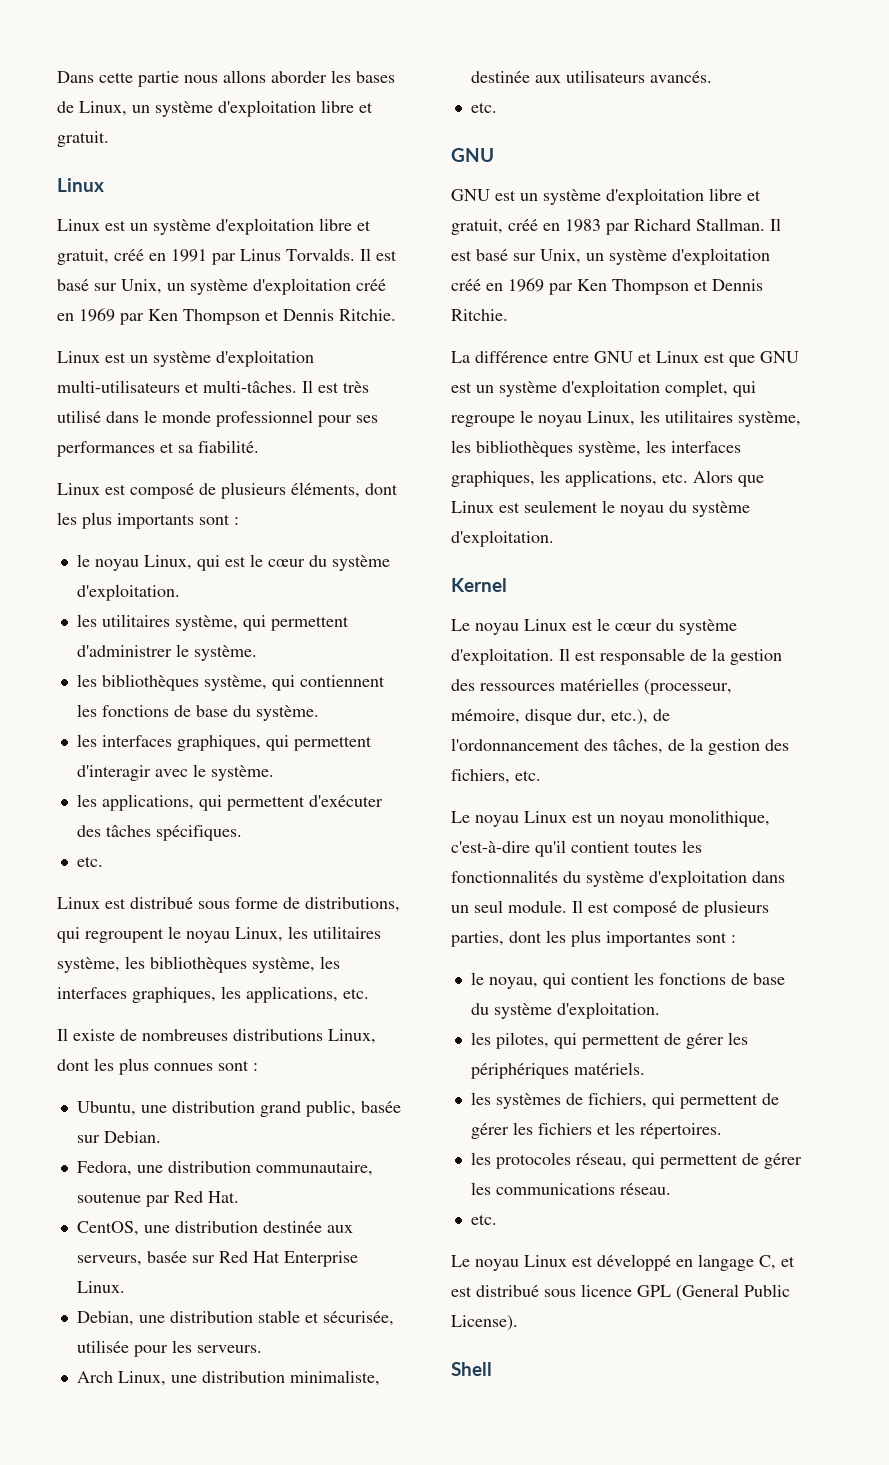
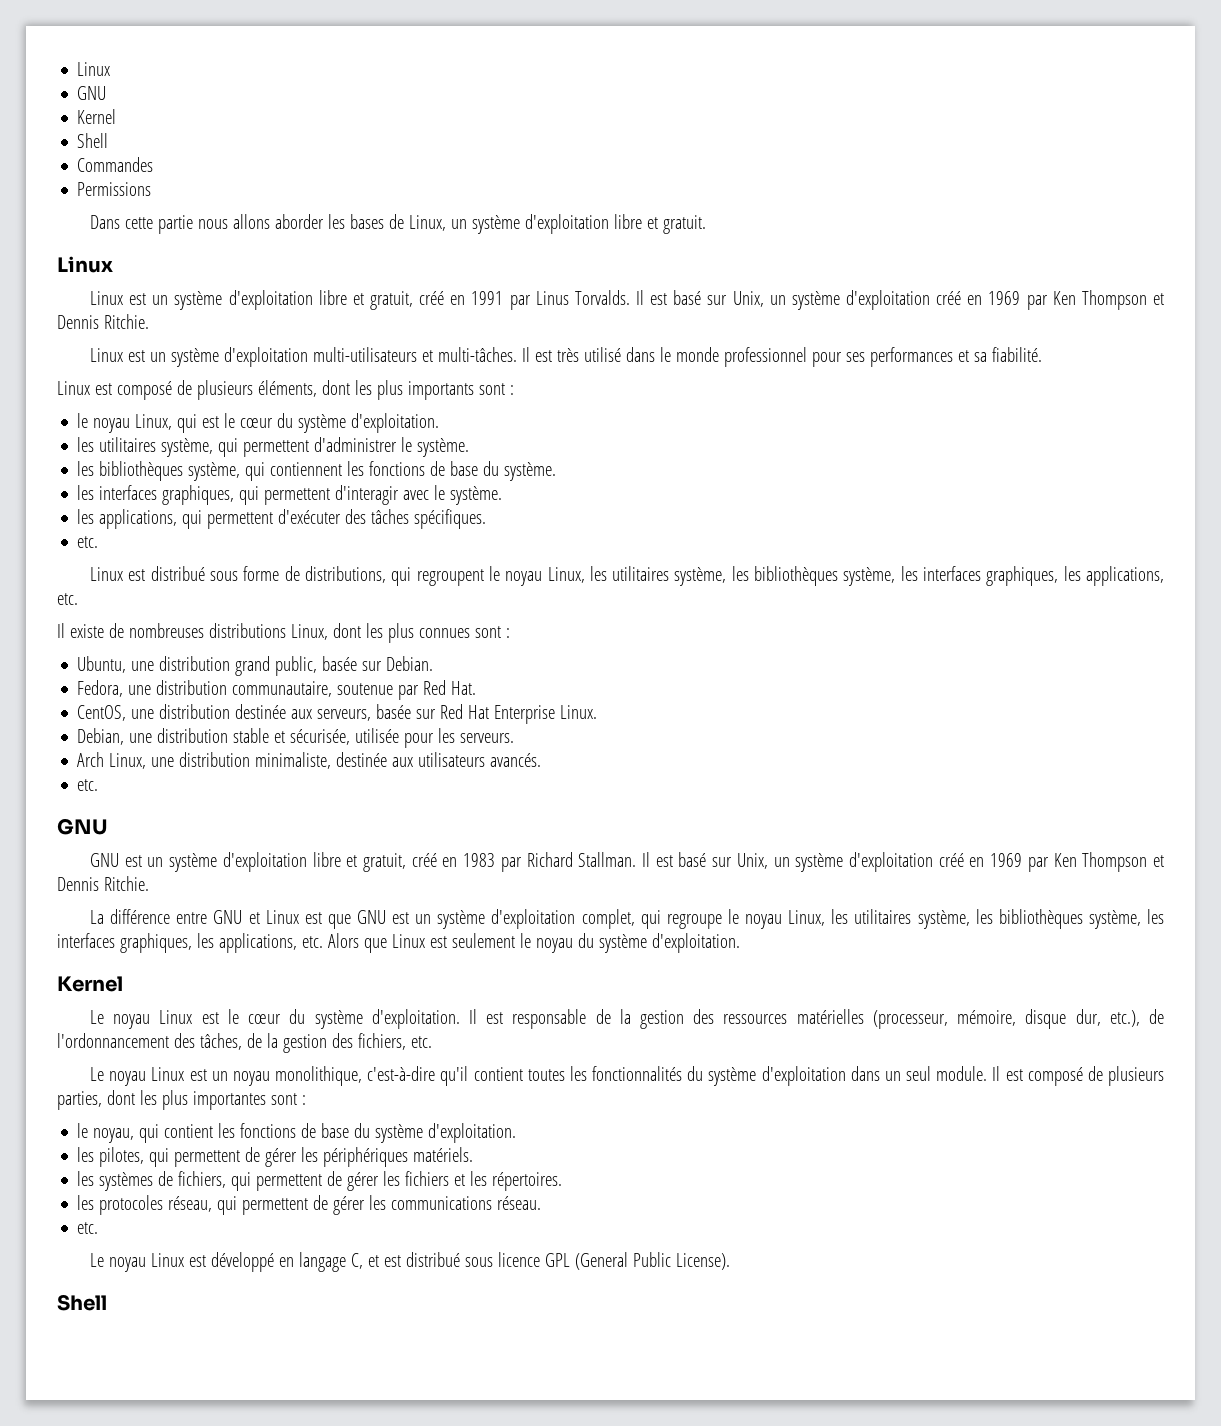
(57, 77) none -> [77,62,111,76] [77,86,107,100] [77,109,117,124] [77,133,109,148] [77,157,154,172] [77,182,152,196] Linux // GNU // Kernel // Shell // Commandes // Permissions //

